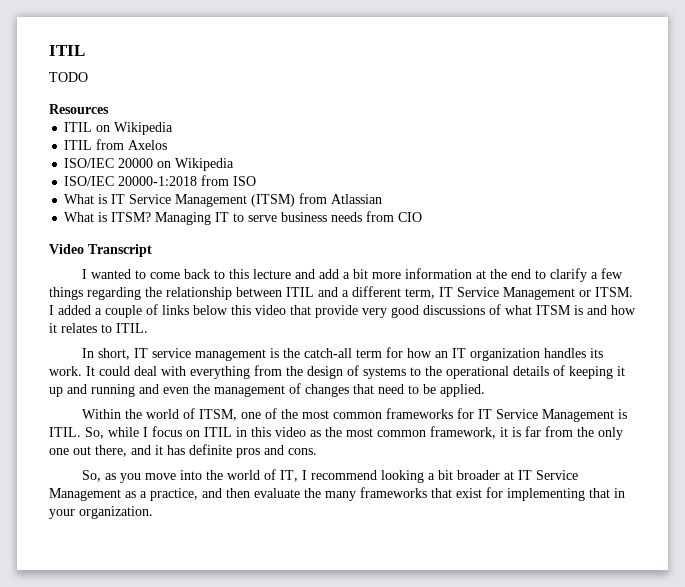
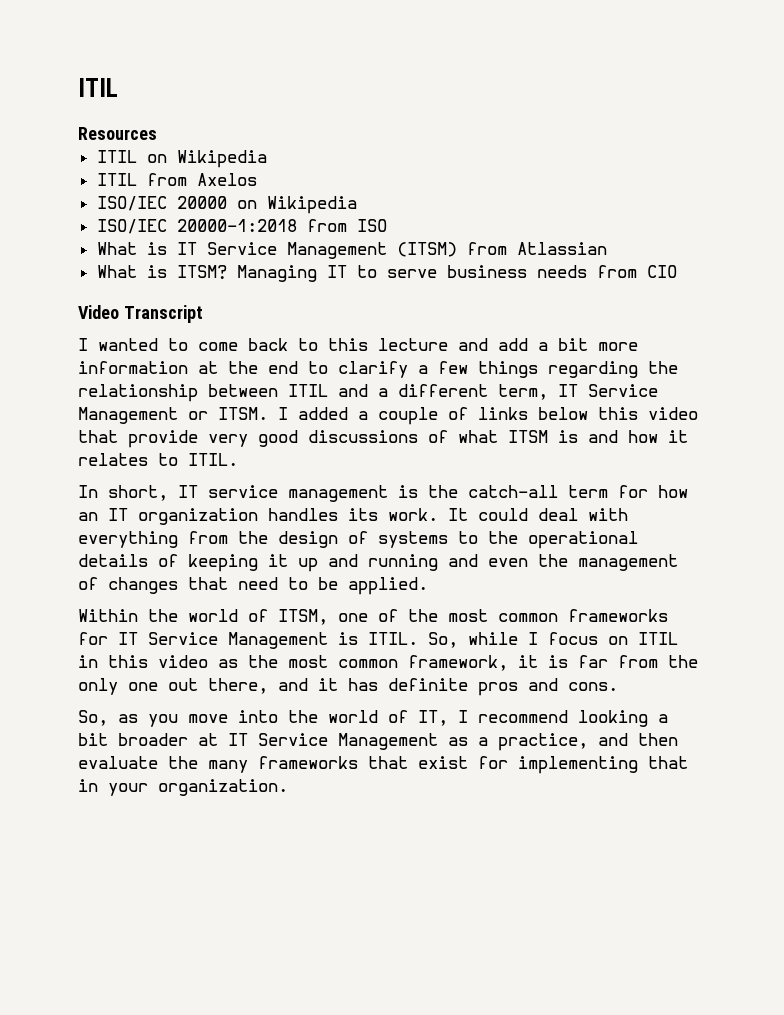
[49,45,85,56] [49,72,88,82] ITIL // TODO -> [78,78,118,97] ITIL

